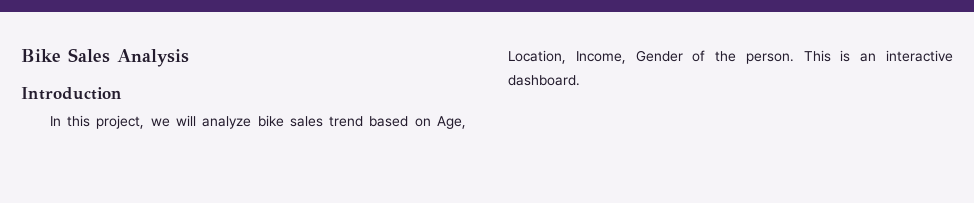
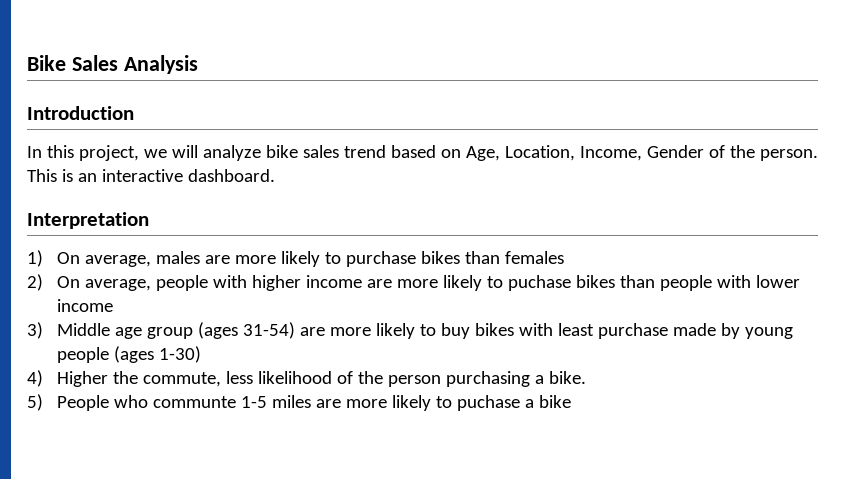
(580, 80) none -> [27,212,149,229] [27,250,565,267] [27,274,801,291] [57,299,114,312] [27,322,794,339] [57,346,202,363] [27,370,587,387] [27,394,572,411] // Interpretation // 1) On average, males are more likely to purchase bikes than females // 2) On average, people with higher income are more likely to puchase bikes than people with lower income // 3) Middle age group (ages 31-54) are more likely to buy bikes with least purchase made by young people (ages 1-30) // 4) Higher the commute, less likelihood of the person purchasing a bike. // 5) People who communte 1-5 miles are more likely to puchase a bike

